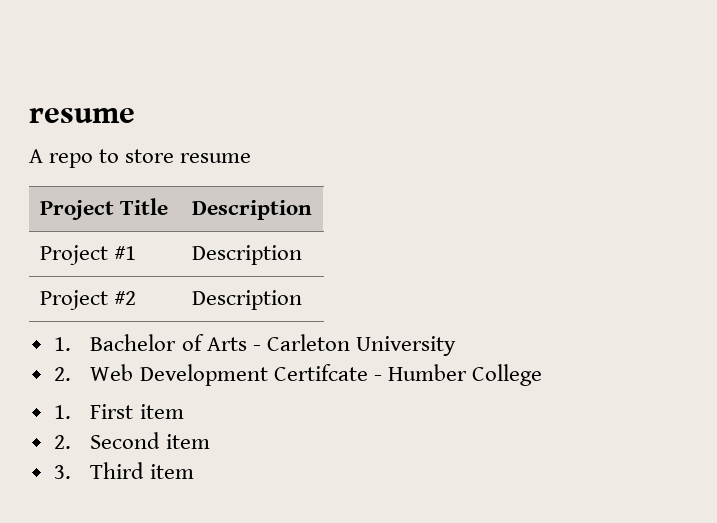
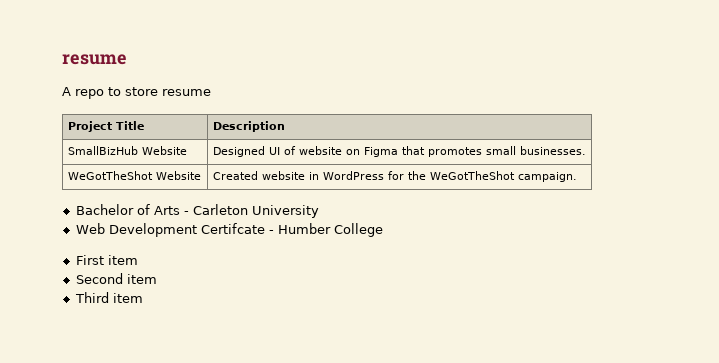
[39,245,136,265] [191,245,302,265] [39,290,136,310] [191,290,302,310] [53,337,71,351] Project #1 | Description // Project #2 | Description // 1. -> [67,146,187,155] [212,146,586,157] [67,171,201,180] [212,171,577,182] SmallBizHub Website | Designed UI of website on Figma that promotes small businesses. // WeGotTheShot Website | Created website in WordPress for the WeGotTheShot campaign. //
[53,367,71,381] 2. -> (319, 211) none
[53,405,71,419] 1. -> (383, 230) none
[53,435,71,449] 2. -> (138, 260) none
[53,465,71,479] 3. -> (157, 279) none

